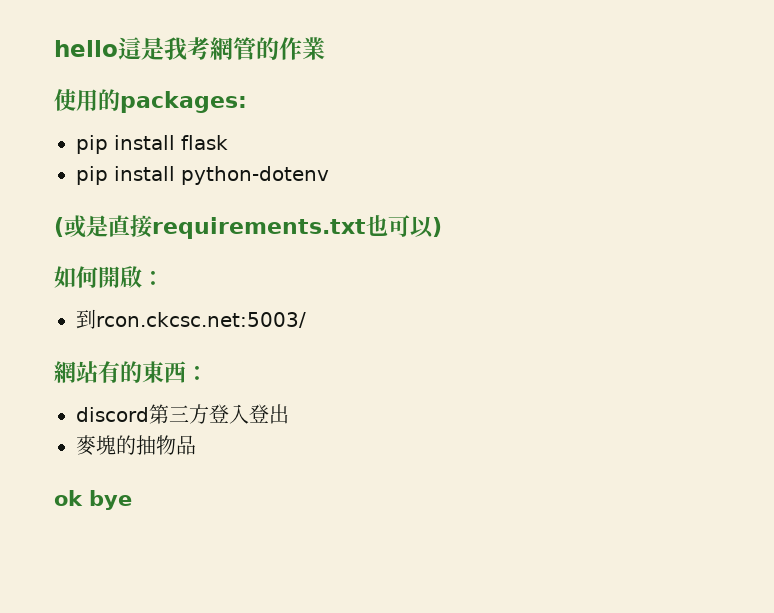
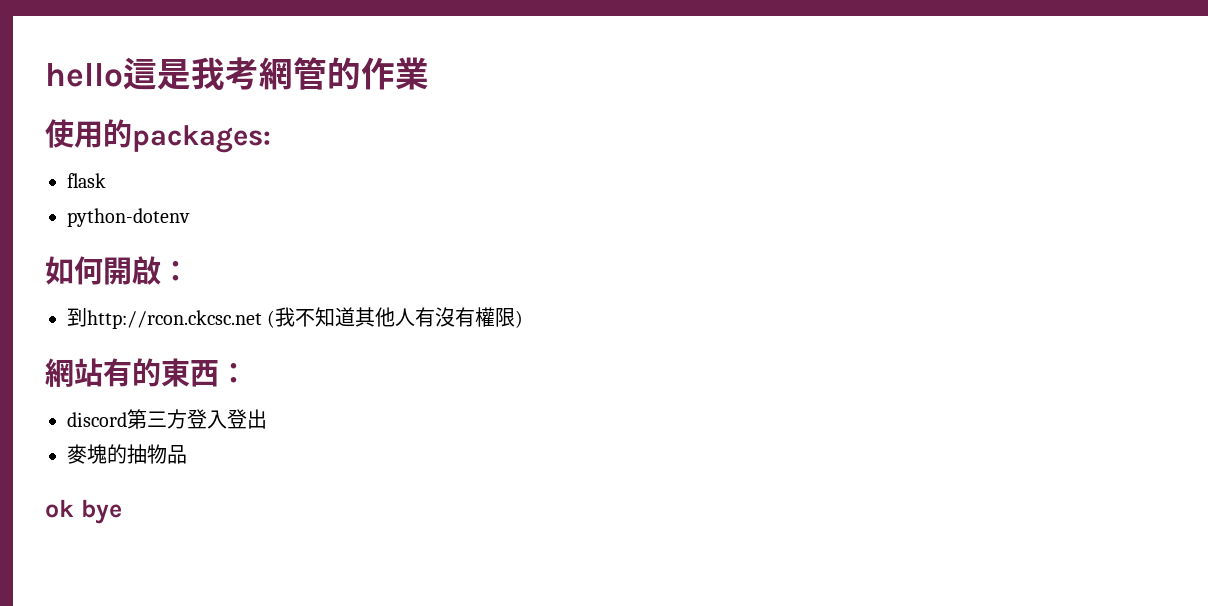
[76,135,175,154] pip install -> (271, 139) none
[76,166,175,185] pip install -> (106, 180) none
[54,215,442,239] [54,266,164,288] [76,309,306,329] (或是直接requirements.txt也可以) // 如何開啟： // 到rcon.ckcsc.net:5003/ -> [45,256,190,285] [67,307,524,329] 如何開啟： // 到http://rcon.ckcsc.net (我不知道其他人有沒有權限)

